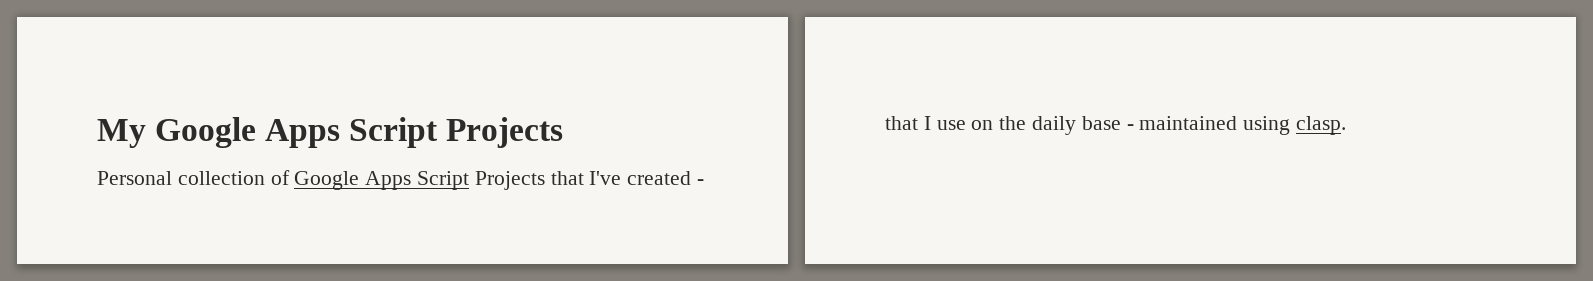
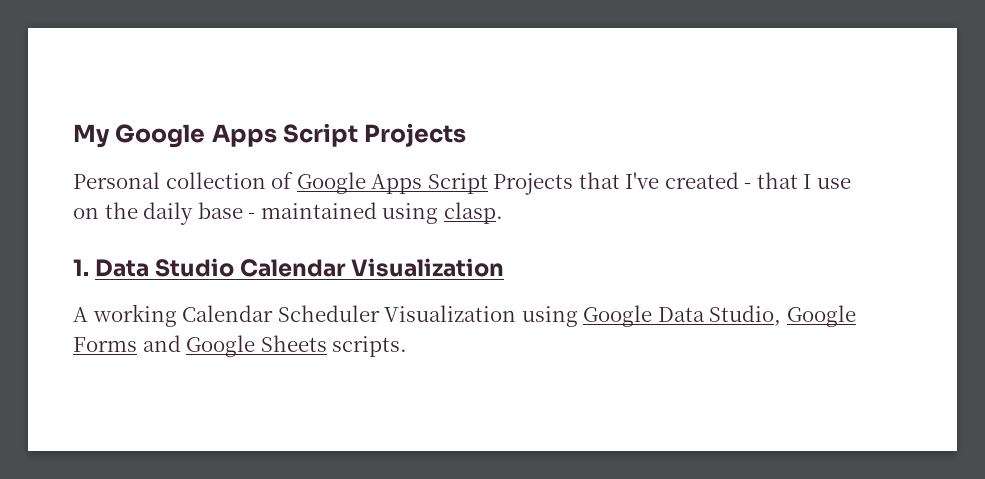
(1347, 125) none -> [73,258,505,277] [73,304,856,327] [73,335,408,357] // 1. Data Studio Calendar Visualization // A working Calendar Scheduler Visualization using Google Data Studio, Google Forms and Google Sheets scripts.

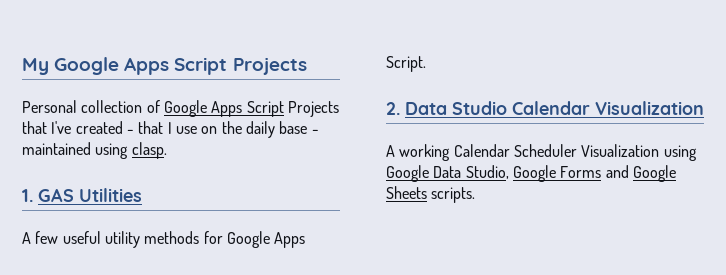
(89, 267) none -> [38,188,142,202] [22,231,306,248] [386,56,426,72] [386,102,400,115] GAS Utilities // A few useful utility methods for Google Apps Script. // 2.

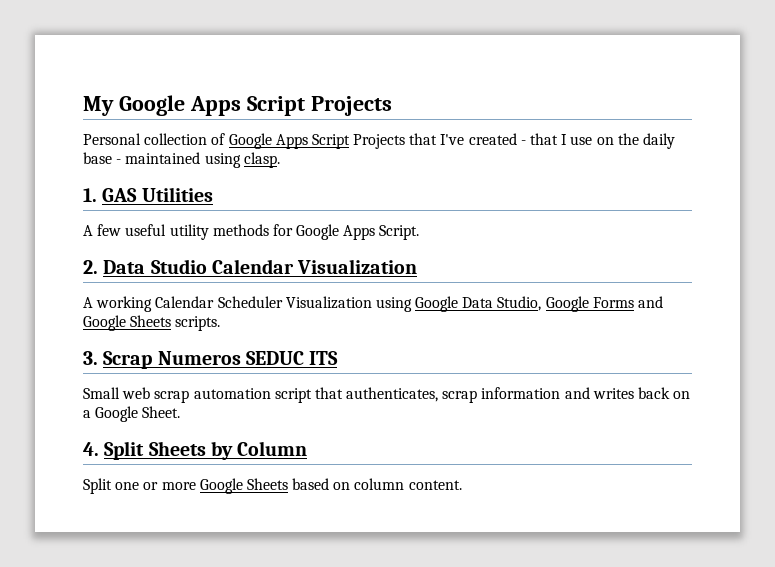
(476, 195) none -> [83,351,339,369] [83,387,691,403] [83,406,181,422] [83,441,308,460] [83,478,462,494] // 3. Scrap Numeros SEDUC ITS // Small web scrap automation script that authenticates, scrap information and writes back on a Google Sheet. // 4. Split Sheets by Column // Split one or more Google Sheets based on column content.

